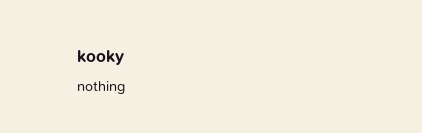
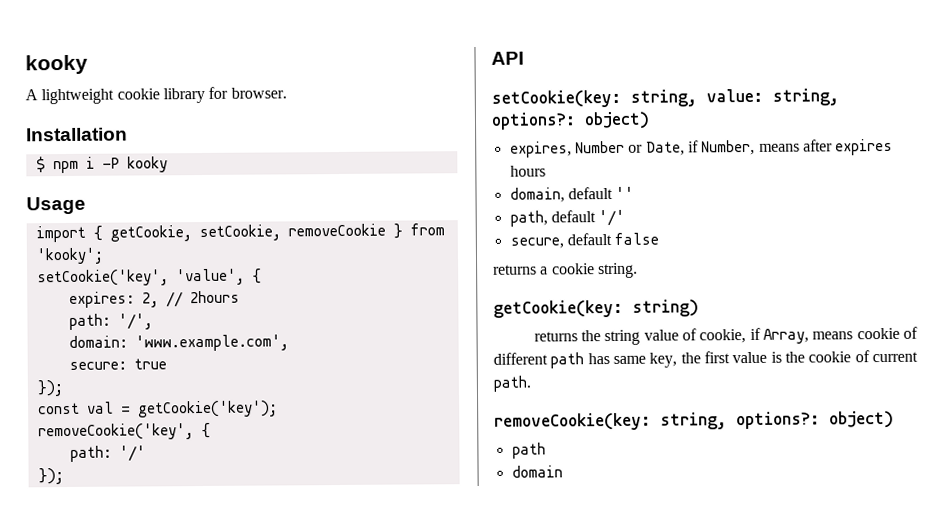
[77,50,124,65] [77,81,125,94] kooky // nothing -> [25,54,88,75] [25,86,287,105] [26,127,128,142] [35,156,168,174] [26,196,86,215] [35,223,445,243] [35,247,104,265] [36,268,262,287] [68,290,240,308] [68,313,153,330] [68,334,289,352] [68,358,167,370] [36,380,63,397] [37,400,278,418] [37,422,211,441] [69,445,146,462] [37,468,64,485] [491,51,524,65] [491,88,839,108] [491,111,650,130] [509,138,894,158] [509,165,546,177] [509,186,635,203] [509,209,626,227] [509,232,660,249] [493,262,638,279] [493,299,699,318] [533,326,918,346] [493,350,918,369] [493,375,531,392] [494,410,894,431] [511,442,546,459] [511,465,563,478] kooky // A lightweight cookie library for browser. // Installation // $ npm i -P kooky // Usage // import { getCookie, setCookie, removeCookie } from 'kooky'; // setCookie('key', 'value', { // expires: 2, // 2hours // path: '/', // domain: 'www.example.com', // secure: true // }); // const val = getCookie('key'); // removeCookie('key', { // path: '/' // }); // API // setCookie(key: string, value: string, options?: object) // expires, Number or Date, if Number, means after expires hours // domain, default '' // path, default '/' // secure, default false // returns a cookie string. // getCookie(key: string) // returns the string value of cookie, if Array, means cookie of different path has same key, the first value is the cookie of current path. // removeCookie(key: string, options?: object) // path // domain

